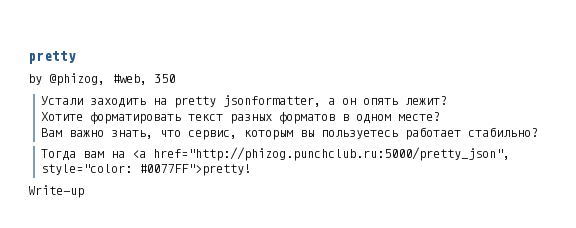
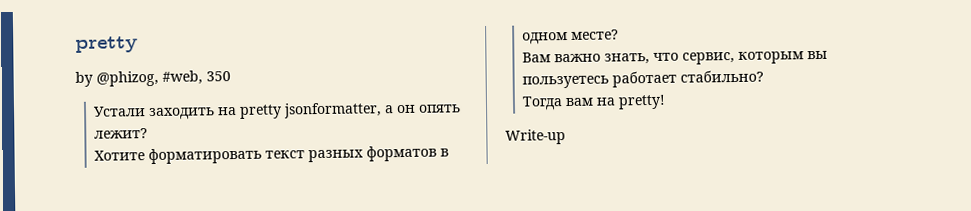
[131,147,510,161] [40,164,251,176] <a href="http://phizog.punchclub.ru:5000/pretty_json", style="color: #0077FF">pretty! -> [617,94,666,110] pretty!

